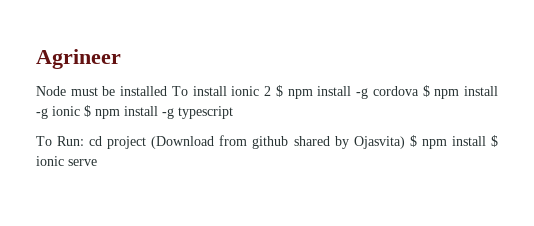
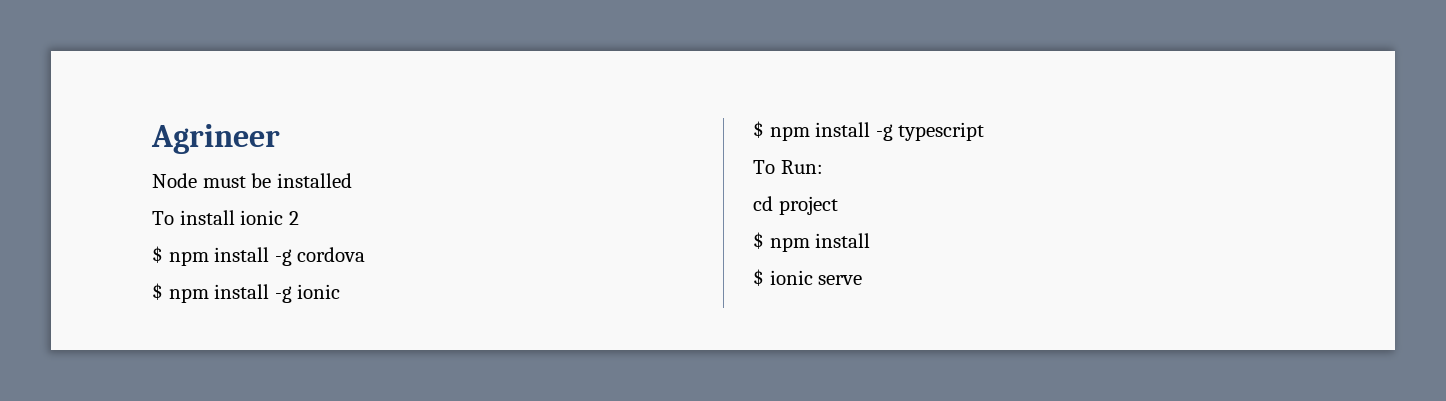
(168, 91) none -> (352, 180) //
(272, 91) none -> (299, 218) //
(419, 91) none -> (366, 254) //
(80, 111) none -> (341, 291) //
(85, 141) none -> (823, 167) //
[151,135,486,149] (Download from github shared by Ojasvita) $ npm install -> [753,232,871,252] // $ npm install //

